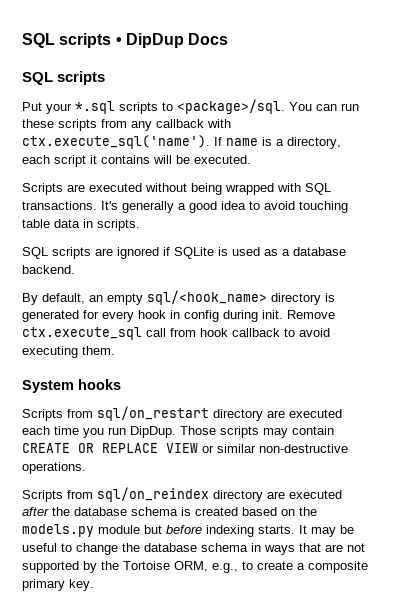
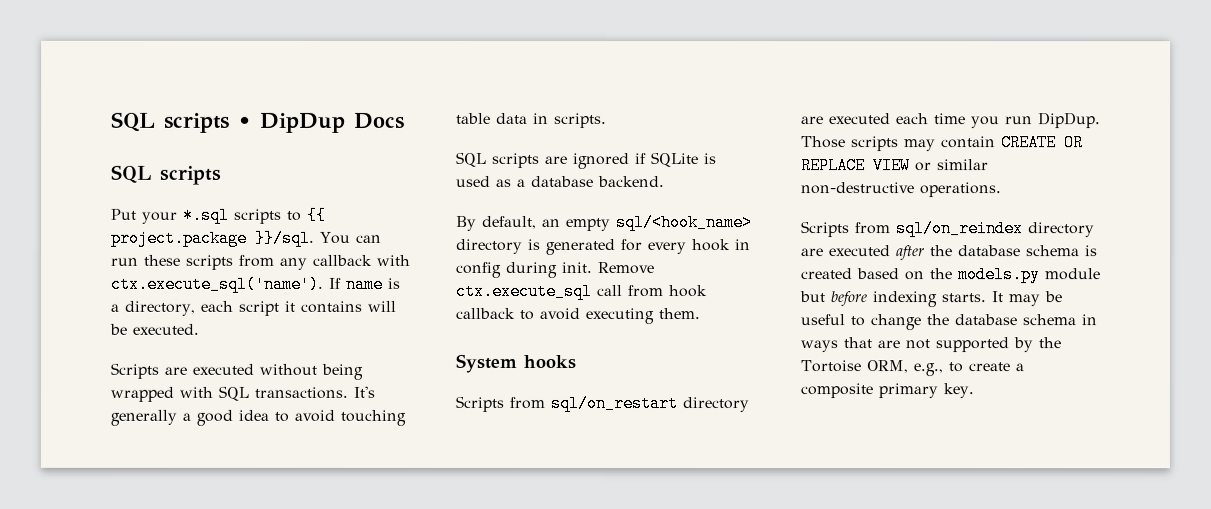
[177,99,285,114] <package>/sql. -> [307,206,327,224] [111,229,315,247] {{ project.package }}/sql.

